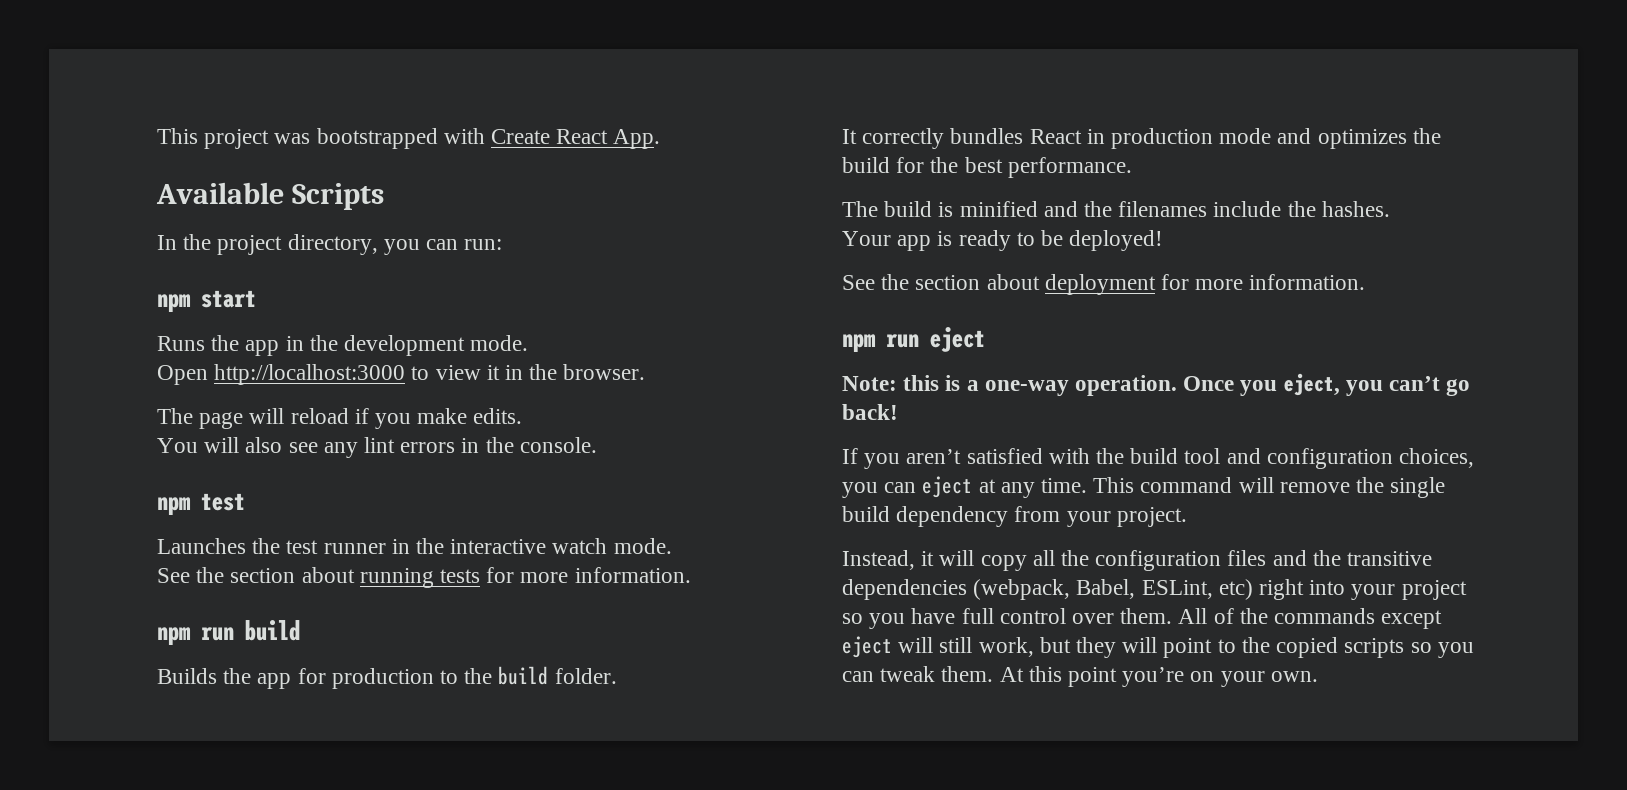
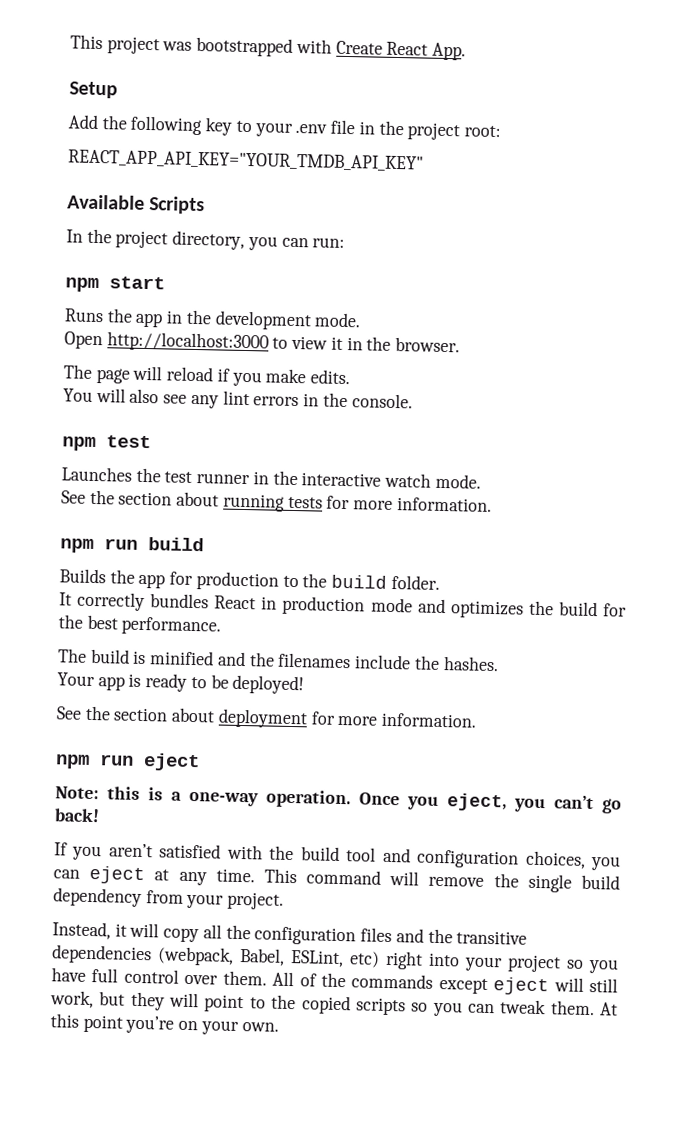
(661, 139) none -> [69,81,118,99] [68,114,501,141] [68,149,424,172] // Setup // Add the following key to your .env file in the project root: // REACT_APP_API_KEY="YOUR_TMDB_API_KEY"

